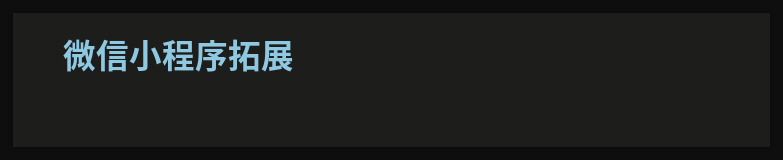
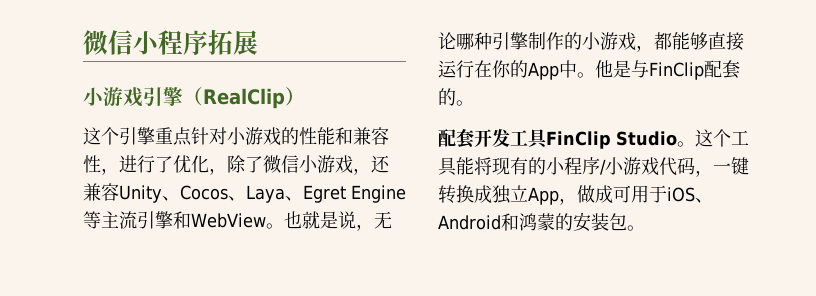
(294, 56) none -> [83,87,305,109] [83,127,389,146] [83,155,390,175] [83,183,406,203] [83,211,392,231] [438,32,744,52] [438,60,740,80] [438,88,474,106] [438,128,749,149] [438,157,749,177] [438,185,713,205] [438,212,645,232] // 小游戏引擎（RealClip） // 这个引擎重点针对小游戏的性能和兼容性，进行了优化，除了微信小游戏，还兼容Unity、Cocos、Laya、Egret Engine等主流引擎和WebView。也就是说，无论哪种引擎制作的小游戏，都能够直接运行在你的App中。他是与FinClip配套的。 // 配套开发工具FinClip Studio。这个工具能将现有的小程序/小游戏代码，一键转换成独立App，做成可用于iOS、Android和鸿蒙的安装包。

